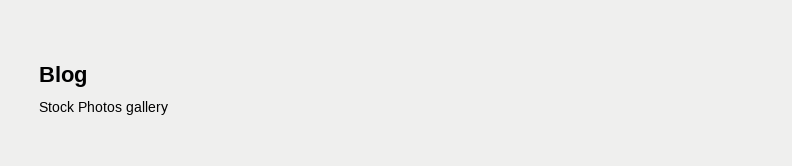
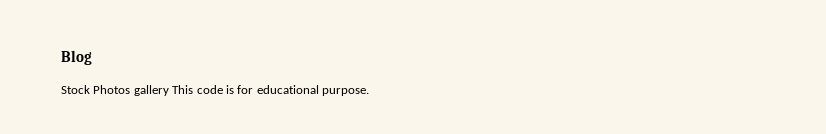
(168, 108) none -> [172,85,369,96] This code is for educational purpose.

